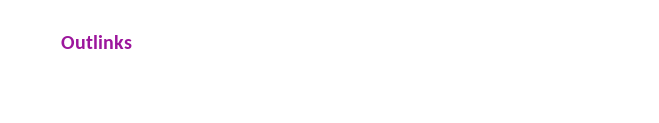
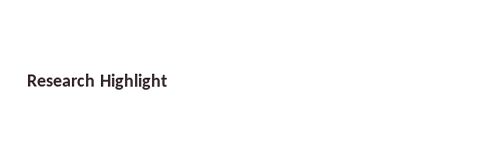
[61,35,132,49] Outlinks -> [26,73,167,90] Research Highlight

